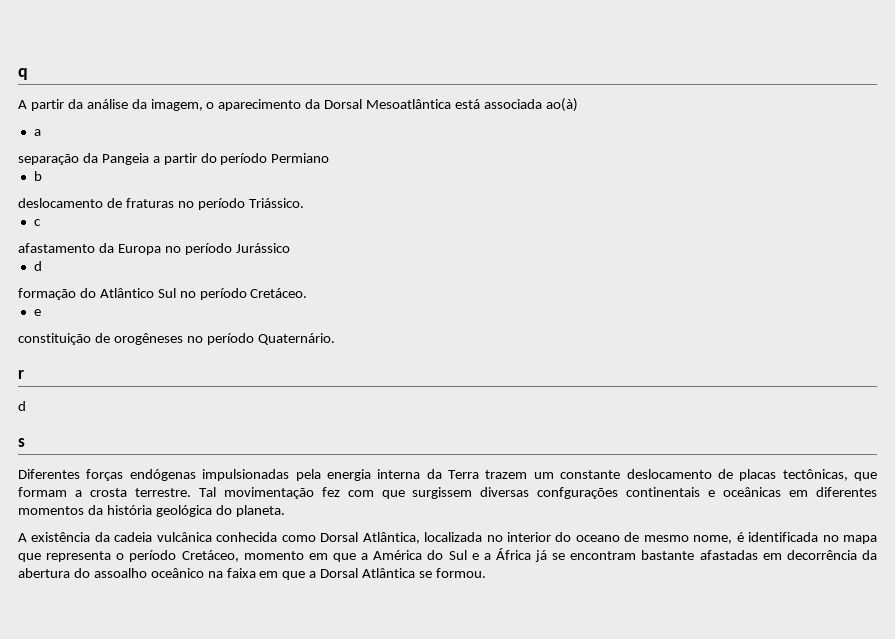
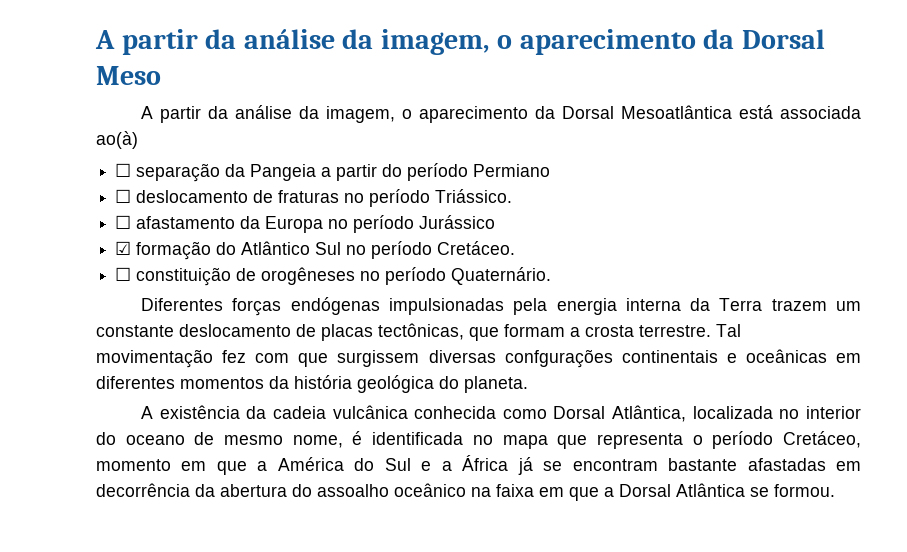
[18,68,28,80] q -> [95,29,826,55] [96,66,161,85] A partir da análise da imagem, o aparecimento da Dorsal Meso
[33,129,41,136] a // -> [115,163,132,177] ☐
[33,171,42,181] b // -> [115,189,132,203] ☐
[33,219,41,226] c // -> [115,215,132,229] ☐
[33,261,42,271] d // -> [115,241,132,255] ☑
[33,309,41,316] e // -> [115,267,132,281] ☐
[18,370,24,379] [18,401,26,411] [18,438,25,447] // r // d // s -> (552, 276) none

